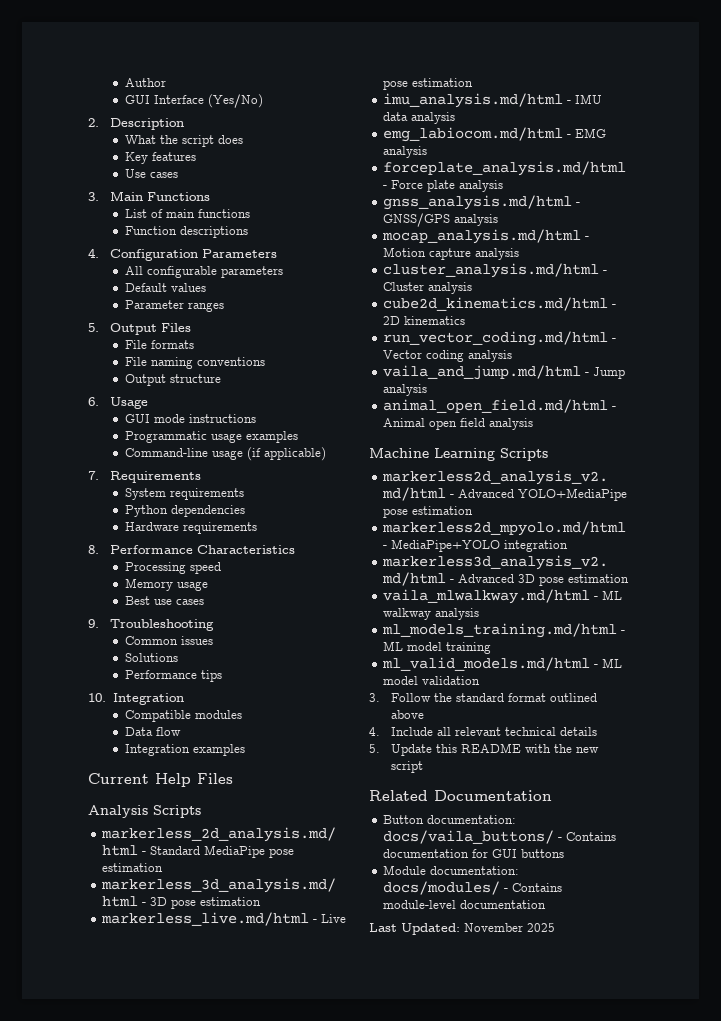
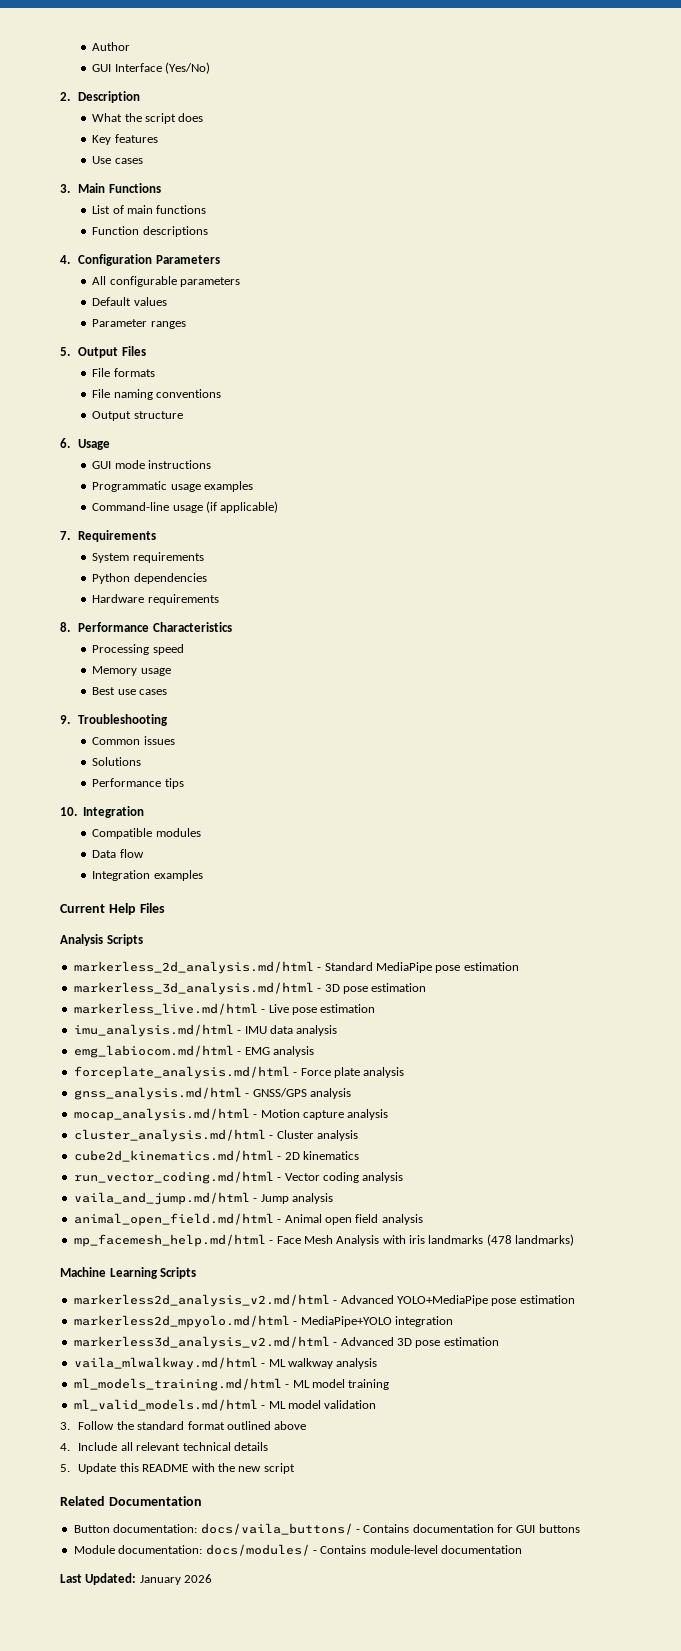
(534, 424) none -> [73,1234,575,1247] // mp_facemesh_help.md/html - Face Mesh Analysis with iris landmarks (478 landmarks)
[464,923,555,932] November 2025 -> [139,1574,213,1585] January 2026

